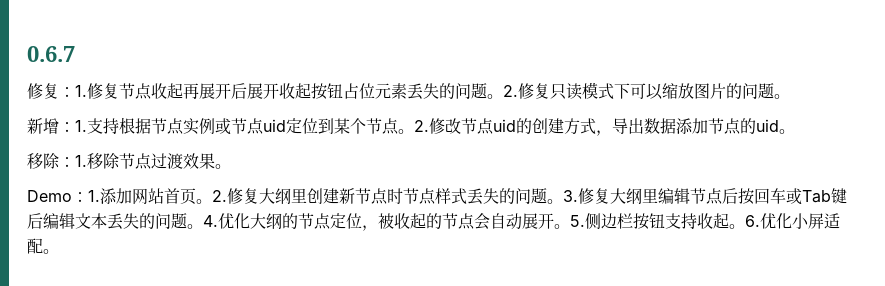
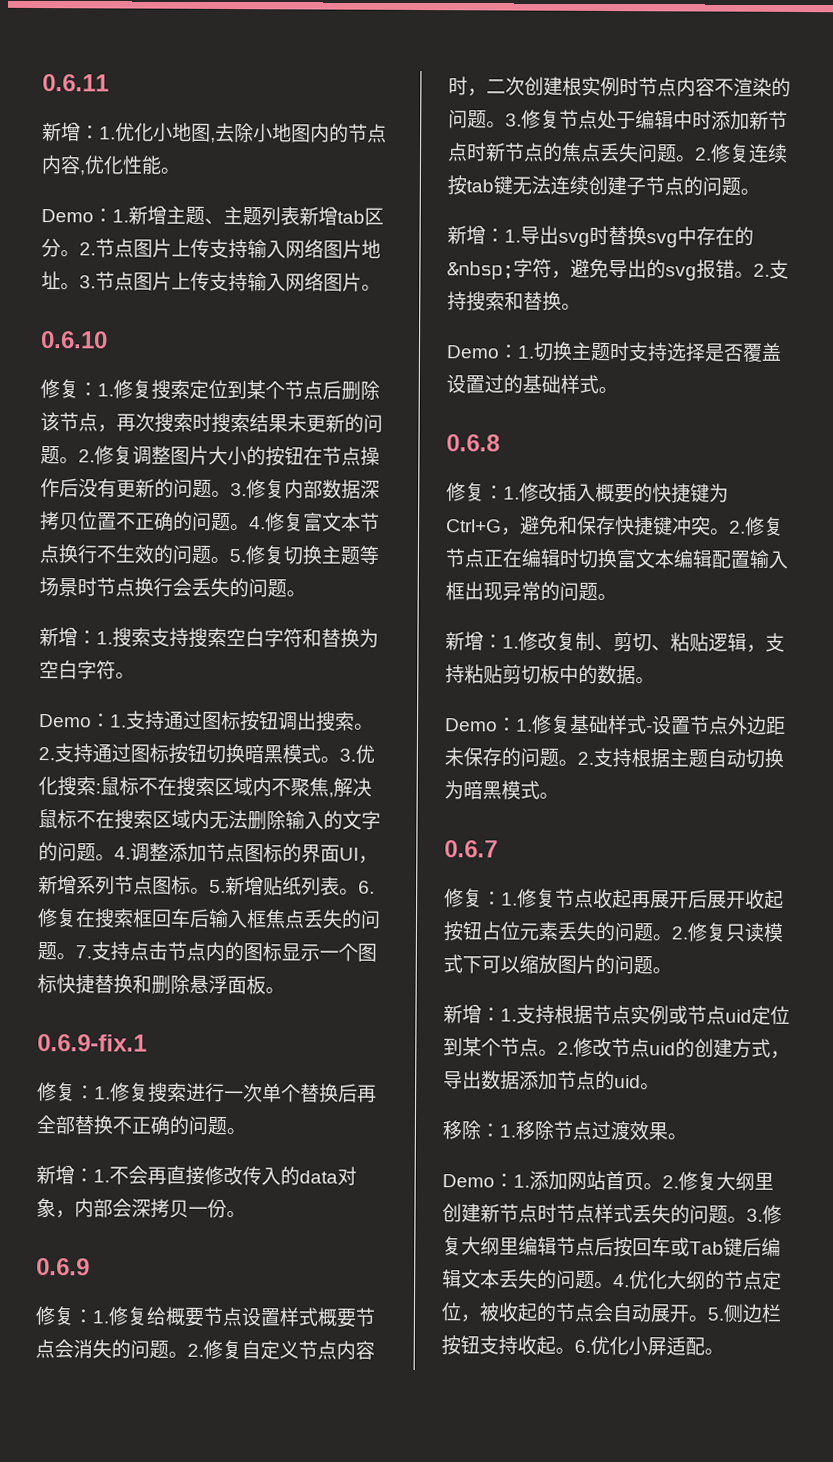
(27, 54) none -> [42,74,109,92] [42,122,387,143] [41,155,180,176] [41,205,384,226] [41,238,381,259] [41,271,381,292] [41,331,108,349] [40,379,380,401] [40,412,383,434] [40,445,380,467] [40,478,380,499] [40,511,380,532] [39,544,379,565] [39,577,306,598] [39,627,379,648] [39,660,135,680] [39,710,374,732] [38,743,375,764] [38,776,372,798] [38,809,381,831] [38,842,378,864] [38,875,375,896] [37,908,381,929] [37,941,377,962] [37,974,285,995] [37,1034,147,1052] [37,1082,377,1103] [36,1115,246,1136] [36,1165,357,1186] [36,1198,246,1219] [36,1258,90,1276] [35,1306,375,1328] [35,1339,375,1360] [448,76,791,97] [448,109,788,130] [447,142,788,163] [447,175,760,196] [447,225,754,248] [447,258,789,281] [447,291,581,312] [446,341,782,362] [446,374,618,394] [446,434,500,452] [446,482,729,504] [446,515,784,537] [445,548,788,569] [445,581,617,601] [445,631,785,653] [445,664,655,685] [444,714,786,735] [444,747,784,768] [444,780,559,800] 0.6.11 // 新增：1.优化小地图,去除小地图内的节点内容,优化性能。 // Demo：1.新增主题、主题列表新增tab区分。2.节点图片上传支持输入网络图片地址。3.节点图片上传支持输入网络图片。 // 0.6.10 // 修复：1.修复搜索定位到某个节点后删除该节点，再次搜索时搜索结果未更新的问题。2.修复调整图片大小的按钮在节点操作后没有更新的问题。3.修复内部数据深拷贝位置不正确的问题。4.修复富文本节点换行不生效的问题。5.修复切换主题等场景时节点换行会丢失的问题。 // 新增：1.搜索支持搜索空白字符和替换为空白字符。 // Demo：1.支持通过图标按钮调出搜索。2.支持通过图标按钮切换暗黑模式。3.优化搜索:鼠标不在搜索区域内不聚焦,解决鼠标不在搜索区域内无法删除输入的文字的问题。4.调整添加节点图标的界面UI，新增系列节点图标。5.新增贴纸列表。6.修复在搜索框回车后输入框焦点丢失的问题。7.支持点击节点内的图标显示一个图标快捷替换和删除悬浮面板。 // 0.6.9-fix.1 // 修复：1.修复搜索进行一次单个替换后再全部替换不正确的问题。 // 新增：1.不会再直接修改传入的data对象，内部会深拷贝一份。 // 0.6.9 // 修复：1.修复给概要节点设置样式概要节点会消失的问题。2.修复自定义节点内容时，二次创建根实例时节点内容不渲染的问题。3.修复节点处于编辑中时添加新节点时新节点的焦点丢失问题。2.修复连续按tab键无法连续创建子节点的问题。 // 新增：1.导出svg时替换svg中存在的&nbsp;字符，避免导出的svg报错。2.支持搜索和替换。 // Demo：1.切换主题时支持选择是否覆盖设置过的基础样式。 // 0.6.8 // 修复：1.修改插入概要的快捷键为Ctrl+G，避免和保存快捷键冲突。2.修复节点正在编辑时切换富文本编辑配置输入框出现异常的问题。 // 新增：1.修改复制、剪切、粘贴逻辑，支持粘贴剪切板中的数据。 // Demo：1.修复基础样式-设置节点外边距未保存的问题。2.支持根据主题自动切换为暗黑模式。 //

